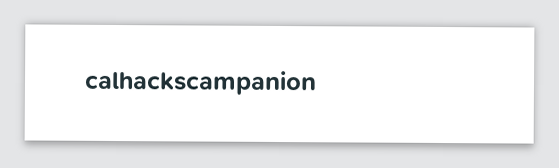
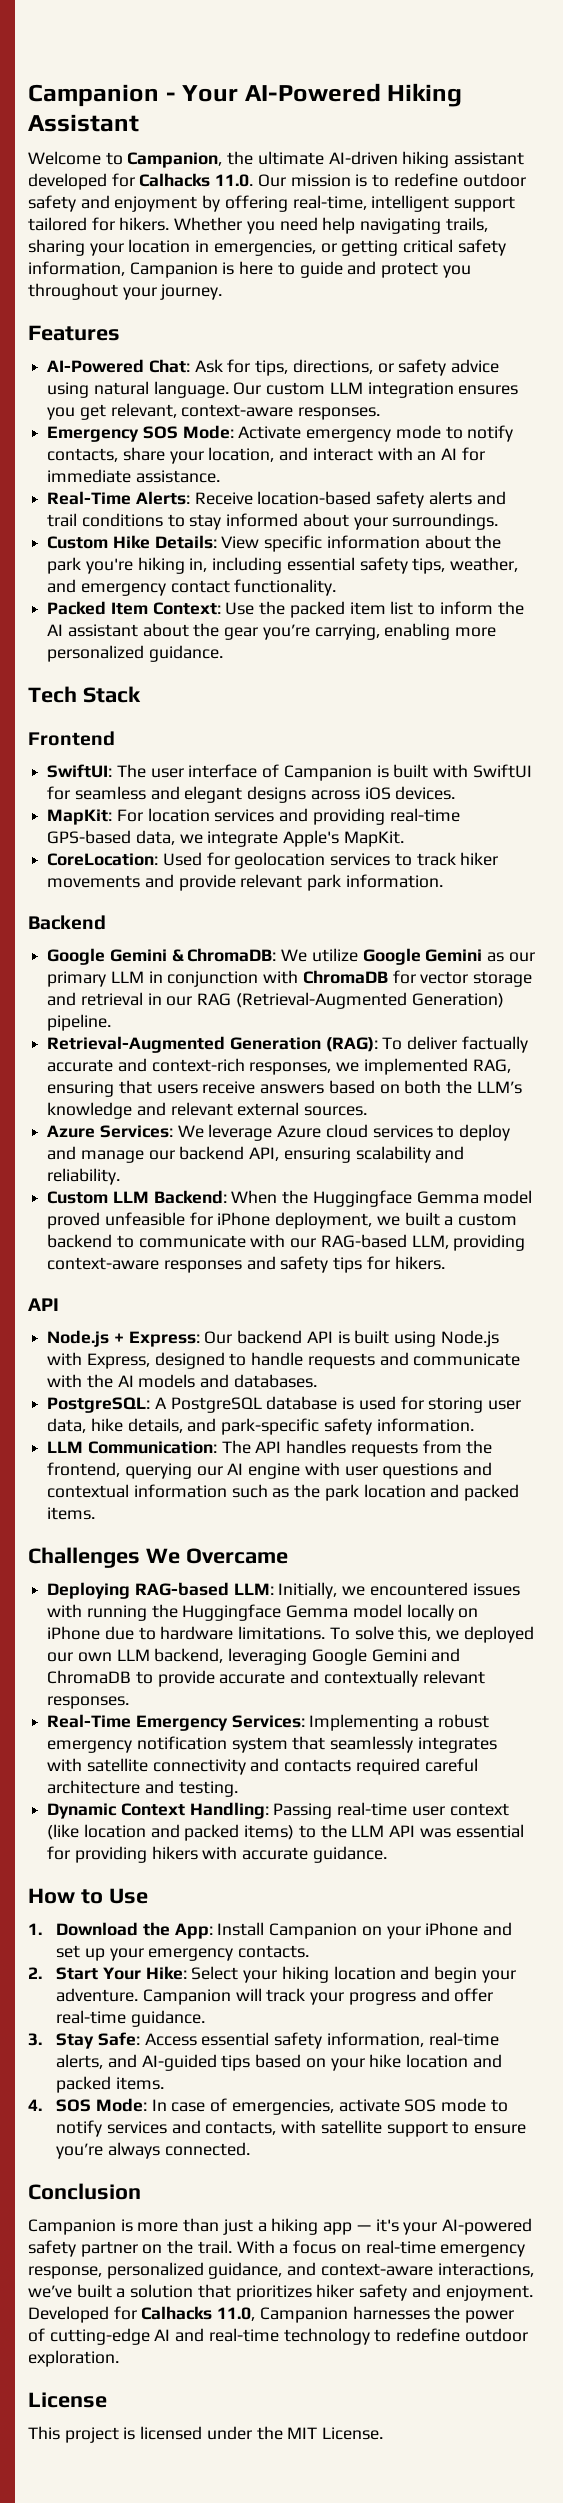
[84,69,317,96] calhackscampanion -> [28,83,463,107] [28,114,139,132] [28,151,525,168] [28,173,526,190] [28,195,516,212] [28,217,488,234] [28,239,506,256] [28,261,471,278] [28,283,223,300] [28,325,120,341] [47,359,500,376] [47,381,519,398] [47,403,381,420] [47,425,514,442] [47,447,485,464] [47,469,220,483] [47,491,506,508] [47,513,499,530] [47,535,502,552] [47,557,519,574] [47,579,337,596] [47,601,524,618] [47,623,497,640] [47,645,223,662] [28,686,141,703] [28,731,115,746] [47,764,532,781] [47,786,456,803] [47,808,460,825] [47,830,404,847] [47,852,499,869] [47,874,443,891] [28,915,106,930] [47,948,535,965] [47,970,533,987] [47,992,504,1009] [47,1014,112,1031] [47,1036,528,1053] [47,1058,511,1075] [47,1080,522,1097] [47,1102,368,1119] [47,1124,511,1141] [47,1146,465,1163] [47,1168,121,1185] [47,1190,533,1207] [47,1212,518,1229] [47,1234,526,1251] [47,1256,445,1273] [28,1298,59,1311] [47,1330,499,1347] [47,1352,521,1369] [47,1374,317,1388] [47,1396,522,1413] [47,1418,474,1435] [47,1440,493,1457] [47,1462,493,1479] [47,1484,520,1501] [47,1507,96,1520] [28,1547,288,1568] [47,1582,520,1599] [47,1604,479,1621] [47,1626,534,1643] [47,1648,461,1665] [47,1670,485,1687] [47,1696,130,1709] [47,1714,489,1731] [47,1736,497,1753] [47,1758,478,1775] [47,1780,238,1797] [47,1802,509,1819] [47,1824,524,1841] [47,1846,387,1863] [28,1888,148,1904] [28,1922,512,1939] [56,1945,310,1961] [28,1966,516,1983] [56,1988,494,2005] [56,2010,205,2027] [28,2032,499,2049] [56,2054,502,2071] [56,2076,164,2093] [28,2098,508,2115] [56,2120,526,2137] [56,2142,250,2159] [28,2183,141,2200] [28,2218,532,2235] [28,2240,526,2257] [28,2262,534,2279] [28,2284,533,2301] [28,2306,515,2323] [28,2328,528,2345] [28,2350,119,2367] [28,2392,107,2408] [28,2426,384,2443] Campanion - Your AI-Powered Hiking Assistant // Welcome to Campanion, the ultimate AI-driven hiking assistant developed for Calhacks 11.0. Our mission is to redefine outdoor safety and enjoyment by offering real-time, intelligent support tailored for hikers. Whether you need help navigating trails, sharing your location in emergencies, or getting critical safety information, Campanion is here to guide and protect you throughout your journey. // Features // AI-Powered Chat: Ask for tips, directions, or safety advice using natural language. Our custom LLM integration ensures you get relevant, context-aware responses. // Emergency SOS Mode: Activate emergency mode to notify contacts, share your location, and interact with an AI for immediate assistance. // Real-Time Alerts: Receive location-based safety alerts and trail conditions to stay informed about your surroundings. // Custom Hike Details: View specific information about the park you're hiking in, including essential safety tips, weather, and emergency contact functionality. // Packed Item Context: Use the packed item list to inform the AI assistant about the gear you’re carrying, enabling more personalized guidance. // Tech Stack // Frontend // SwiftUI: The user interface of Campanion is built with SwiftUI for seamless and elegant designs across iOS devices. // MapKit: For location services and providing real-time GPS-based data, we integrate Apple's MapKit. // CoreLocation: Used for geolocation services to track hiker movements and provide relevant park information. // Backend // Google Gemini & ChromaDB: We utilize Google Gemini as our primary LLM in conjunction with ChromaDB for vector storage and retrieval in our RAG (Retrieval-Augmented Generation) pipeline. // Retrieval-Augmented Generation (RAG): To deliver factually accurate and context-rich responses, we implemented RAG, ensuring that users receive answers based on both the LLM’s knowledge and relevant external sources. // Azure Services: We leverage Azure cloud services to deploy and manage our backend API, ensuring scalability and reliability. // Custom LLM Backend: When the Huggingface Gemma model proved unfeasible for iPhone deployment, we built a custom backend to communicate with our RAG-based LLM, providing context-aware responses and safety tips for hikers. // API // Node.js + Express: Our backend API is built using Node.js with Express, designed to handle requests and communicate with the AI models and databases. // PostgreSQL: A PostgreSQL database is used for storing user data, hike details, and park-specific safety information. // LLM Communication: The API handles requests from the frontend, querying our AI engine with user questions and contextual information such as the park location and packed items. // Challenges We Overcame // Deploying RAG-based LLM: Initially, we encountered issues with running the Huggingface Gemma model locally on iPhone due to hardware limitations. To solve this, we deployed our own LLM backend, leveraging Google Gemini and ChromaDB to provide accurate and contextually relevant responses. // Real-Time Emergency Services: Implementing a robust emergency notification system that seamlessly integrates with satellite connectivity and contacts required careful architecture and testing. // Dynamic Context Handling: Passing real-time user context (like location and packed items) to the LLM API was essential for providing hikers with accurate guidance. // How to Use // 1. Download the App: Install Campanion on your iPhone and set up your emergency contacts. // 2. Start Your Hike: Select your hiking location and begin your adventure. Campanion will track your progress and offer real-time guidance. // 3. Stay Safe: Access essential safety information, real-time alerts, and AI-guided tips based on your hike location and packed items. // 4. SOS Mode: In case of emergencies, activate SOS mode to notify services and contacts, with satellite support to ensure you’re always connected. // Conclusion // Campanion is more than just a hiking app — it's your AI-powered safety partner on the trail. With a focus on real-time emergency response, personalized guidance, and context-aware interactions, we’ve built a solution that prioritizes hiker safety and enjoyment. Developed for Calhacks 11.0, Campanion harnesses the power of cutting-edge AI and real-time technology to redefine outdoor exploration. // License // This project is licensed under the MIT License.

